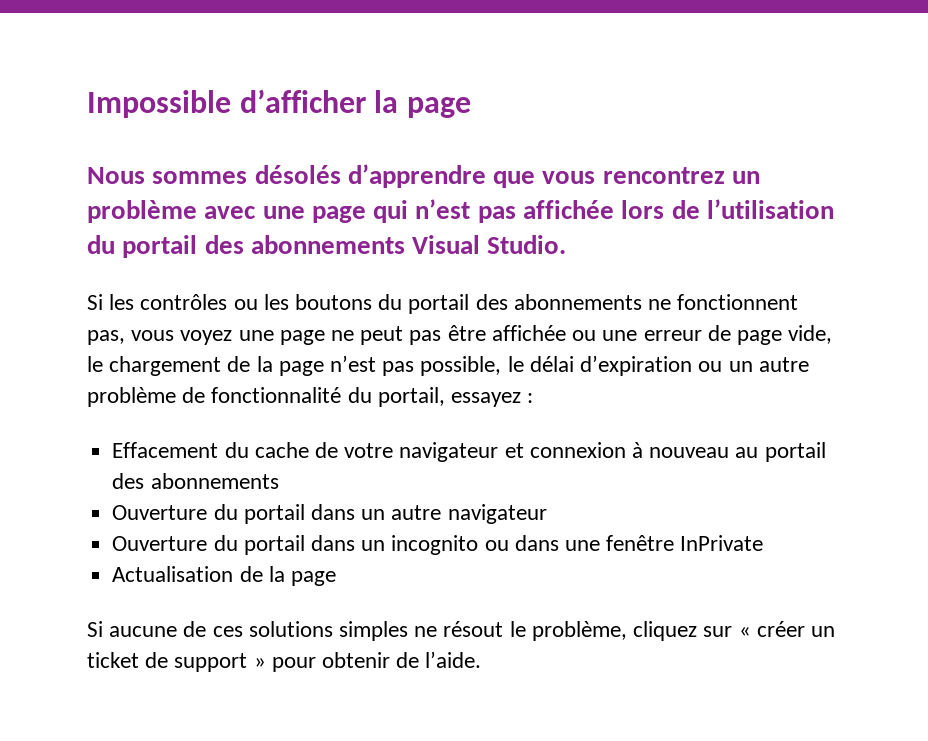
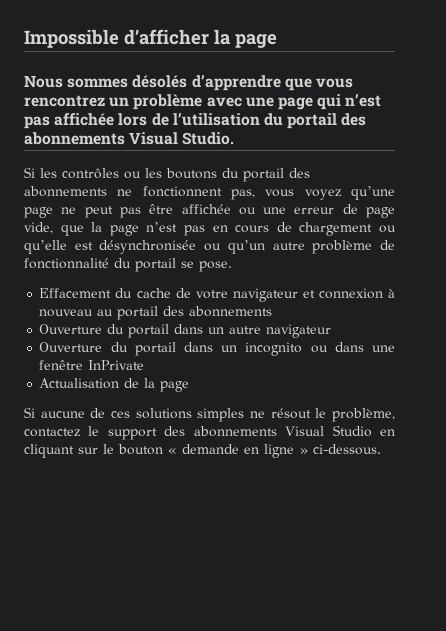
[238,330,274,341] une -> [351,186,395,200] qu’une
[87,356,251,376] le chargement de -> [60,225,84,236] que
[420,355,753,376] possible, le délai d’expiration ou un -> [212,222,396,236] [24,240,265,254] en cours de chargement ou qu’elle est désynchronisée ou qu’un
[377,387,534,407] portail, essayez : -> [135,258,232,272] portail se pose.
[633,621,835,641] [87,651,482,672] cliquez sur « créer un ticket de support » pour obtenir de l’aide. -> [24,425,395,440] [24,444,381,458] contactez le support des abonnements Visual Studio en cliquant sur le bouton « demande en ligne » ci-dessous.

